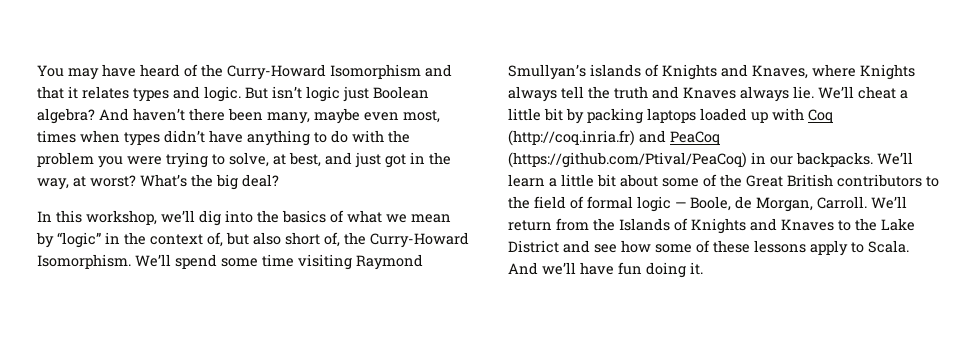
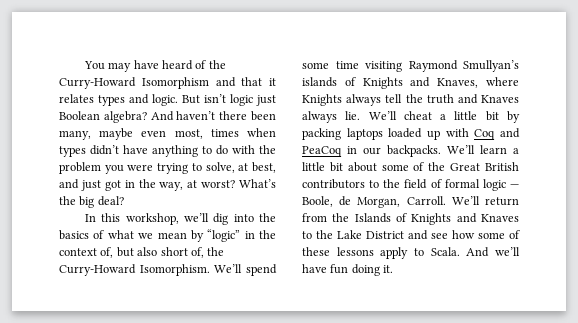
[508,130,635,146] (http://coq.inria.fr) -> (496, 134) none
[508,152,747,168] (https://github.com/Ptival/PeaCoq) -> (342, 151) none

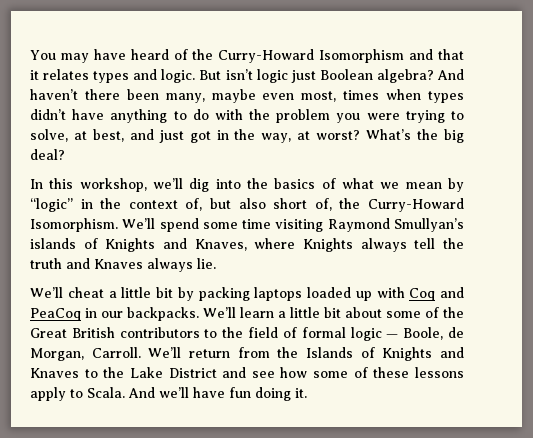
(361, 115) none -> (216, 263) //

